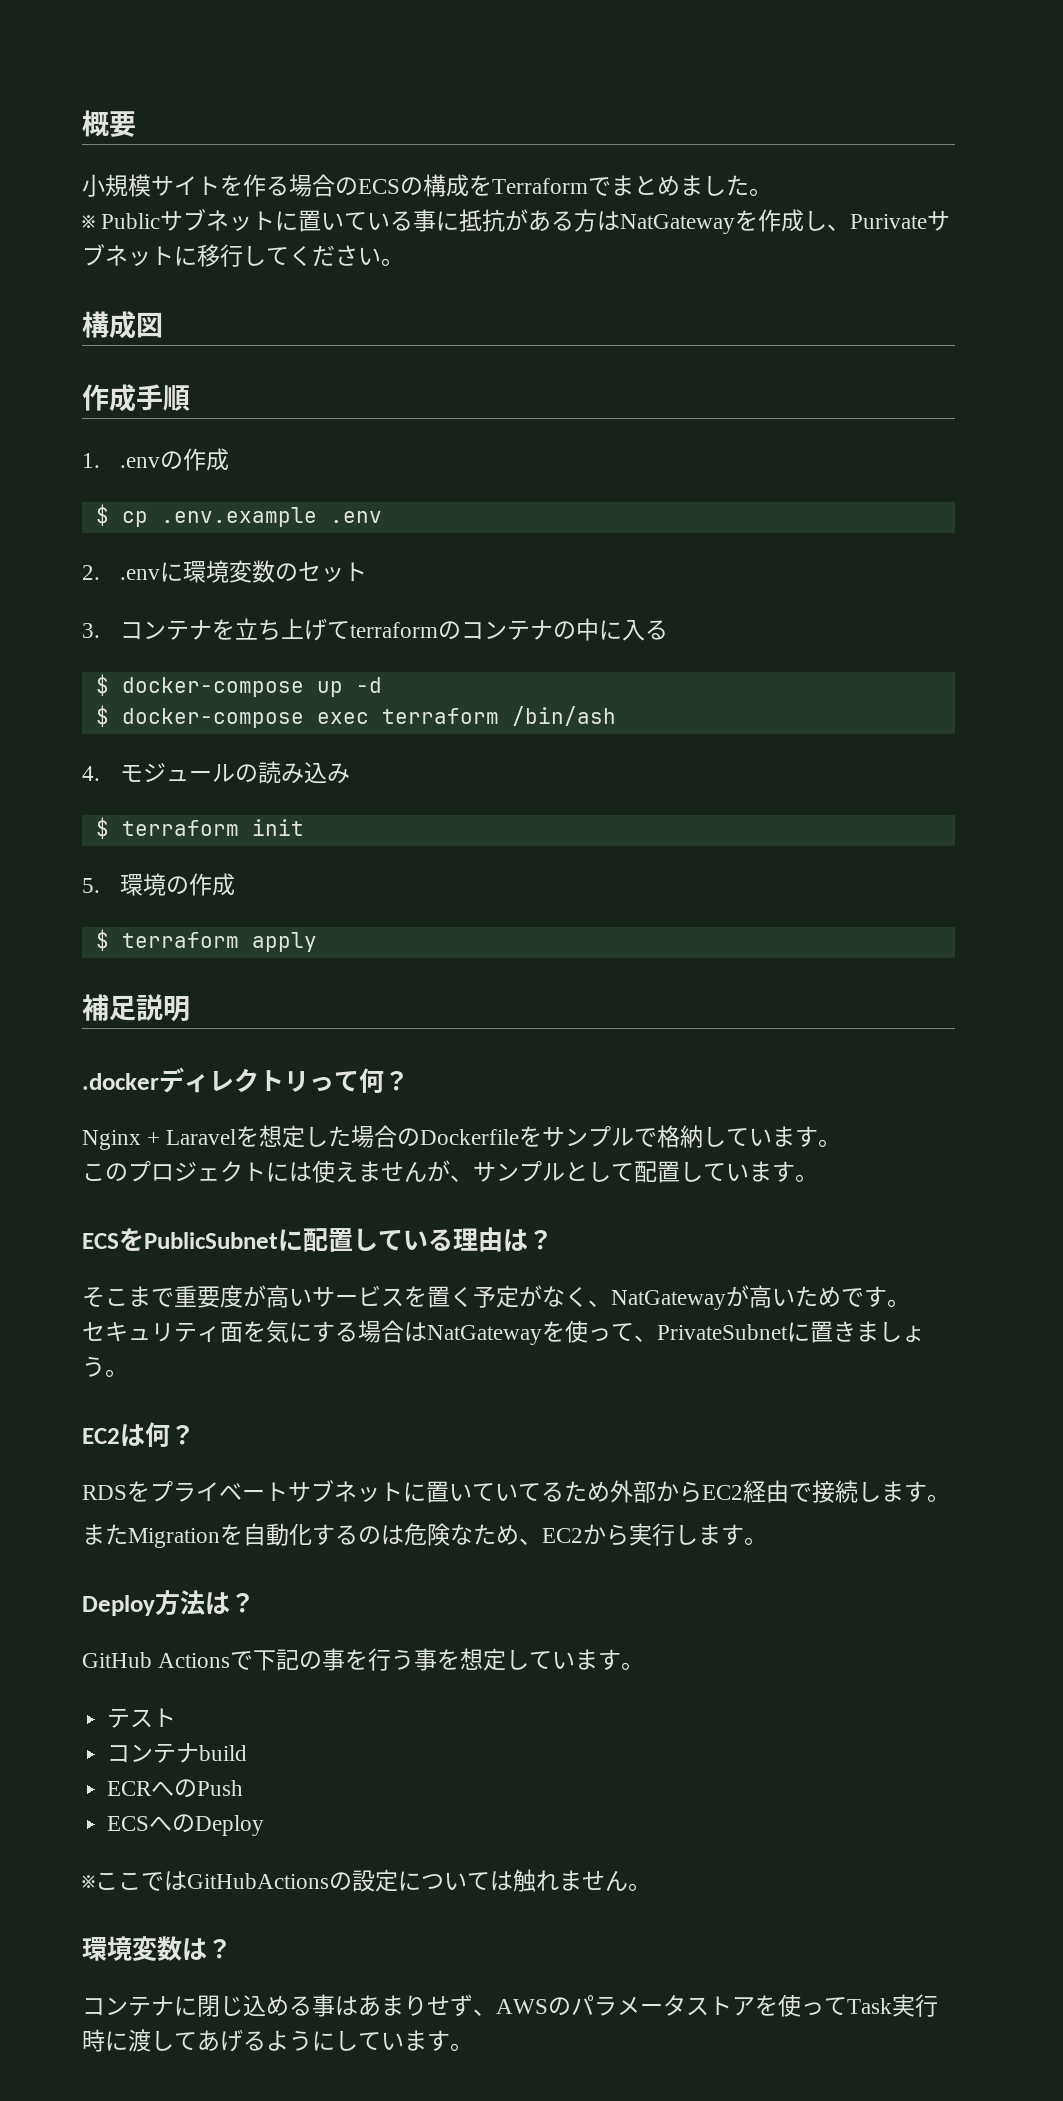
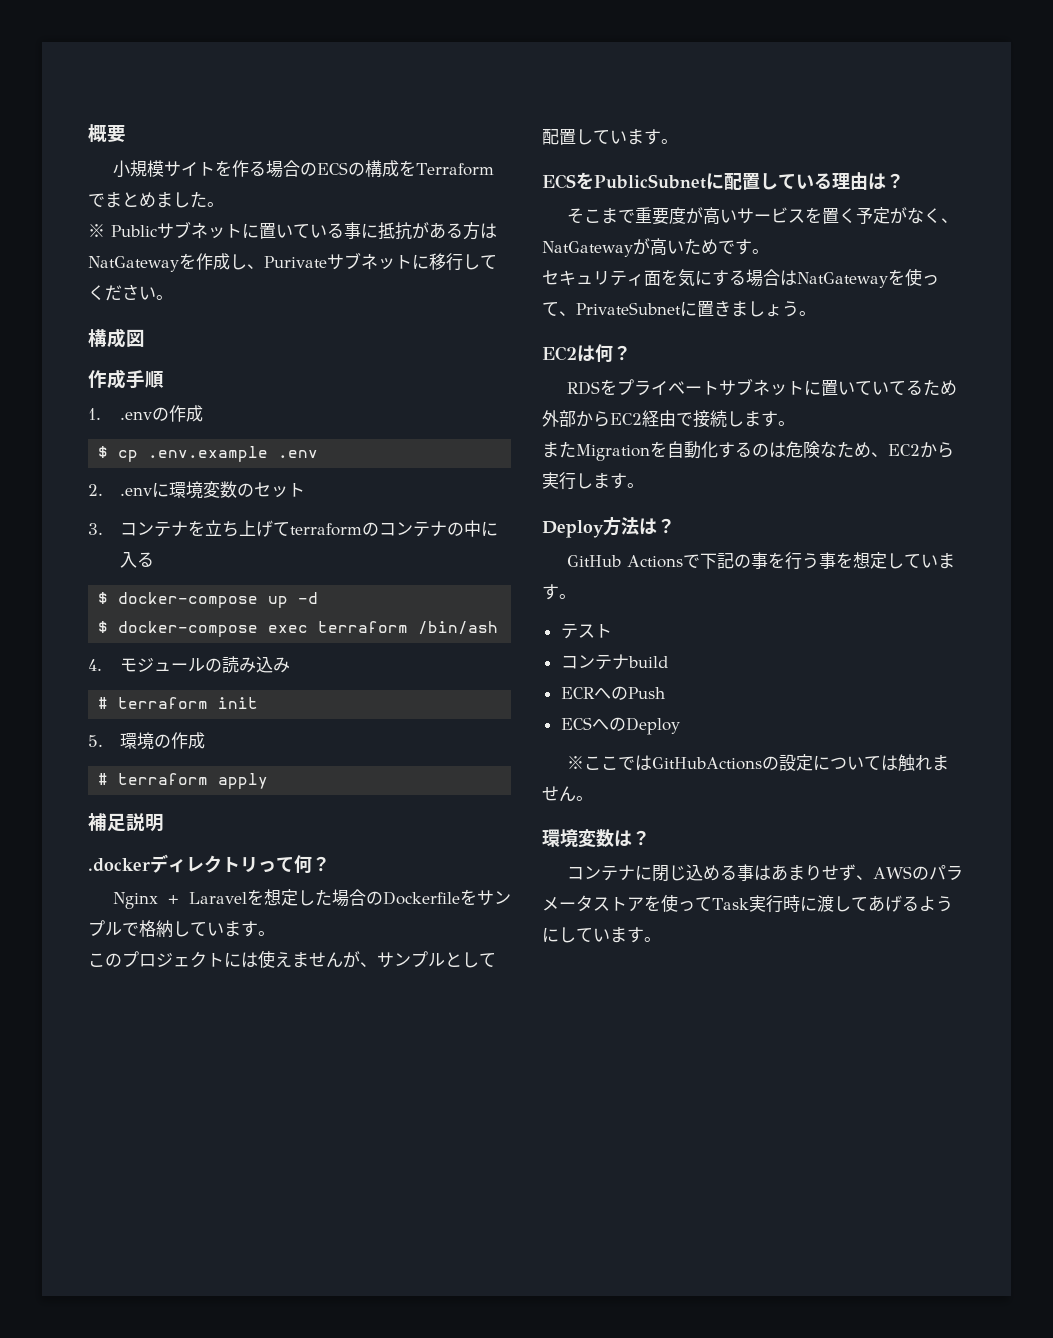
[95,817,109,839] $ -> [98,697,109,709] #
[95,929,109,951] $ -> [98,773,109,785] #

